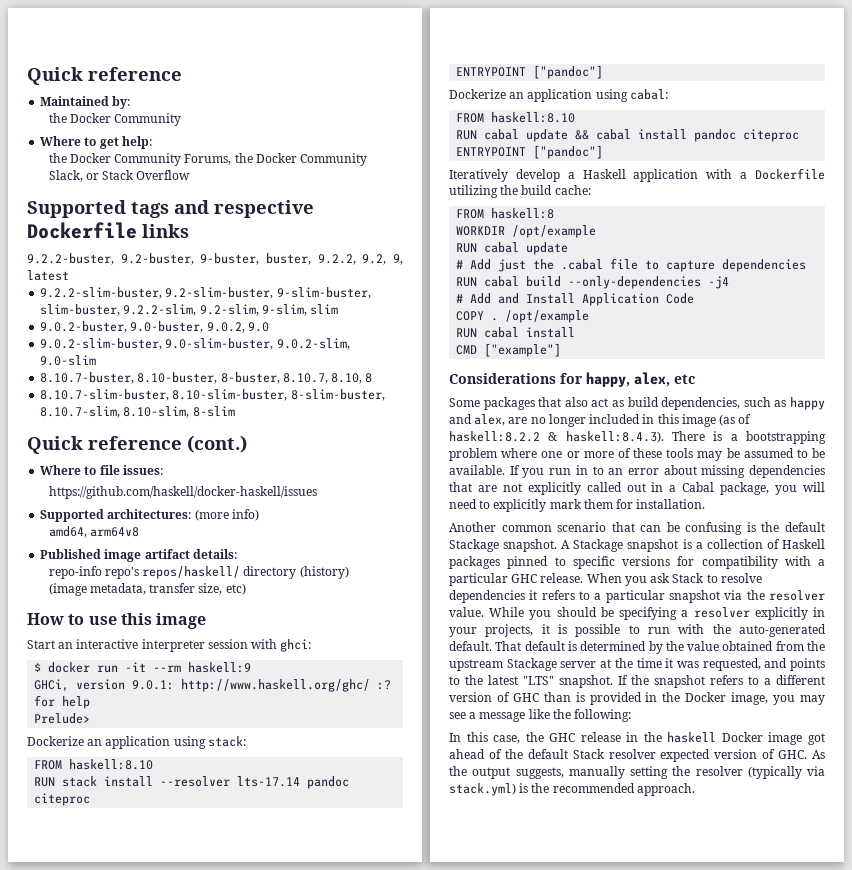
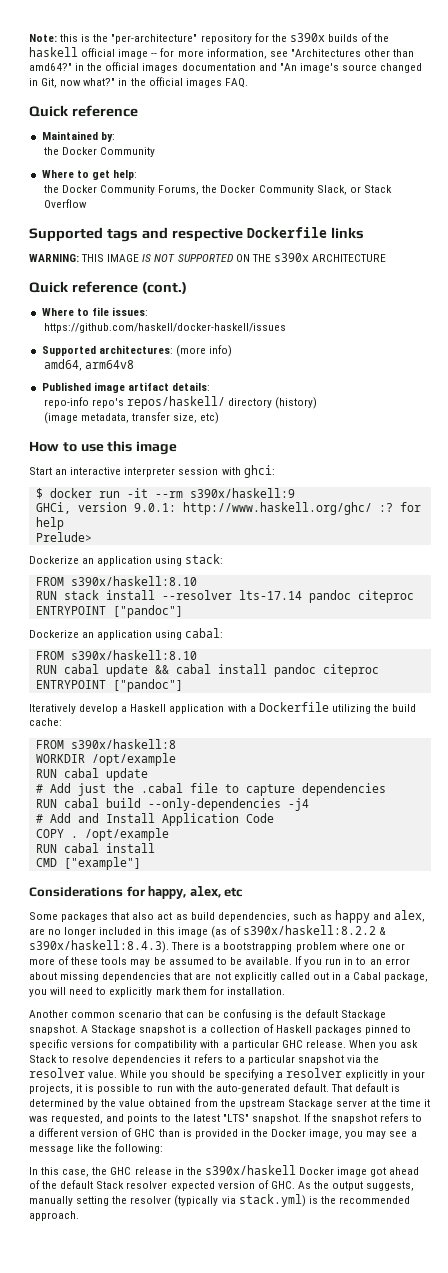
(27, 76) none -> [29,33,390,44] [29,47,415,59] [29,62,423,73] [29,77,248,88] Note: this is the "per-architecture" repository for the s390x builds of the haskell official image -- for more information, see "Architectures other than amd64?" in the official images documentation and "An image's source changed in Git, now what?" in the official images FAQ. //
[27,253,404,265] [27,270,69,281] [40,287,371,299] [40,304,339,316] [40,321,269,333] [40,338,350,350] [40,355,97,366] [40,372,373,384] [40,389,385,401] [40,406,235,418] 9.2.2-buster, 9.2-buster, 9-buster, buster, 9.2.2, 9.2, 9, latest // 9.2.2-slim-buster, 9.2-slim-buster, 9-slim-buster, slim-buster, 9.2.2-slim, 9.2-slim, 9-slim, slim // 9.0.2-buster, 9.0-buster, 9.0.2, 9.0 // 9.0.2-slim-buster, 9.0-slim-buster, 9.0.2-slim, 9.0-slim // 8.10.7-buster, 8.10-buster, 8-buster, 8.10.7, 8.10, 8 // 8.10.7-slim-buster, 8.10-slim-buster, 8-slim-buster, 8.10.7-slim, 8.10-slim, 8-slim -> [29,253,386,262] WARNING: THIS IMAGE IS NOT SUPPORTED ON THE s390x ARCHITECTURE
[188,662,252,673] haskell:9 -> [189,488,295,498] s390x/haskell:9
[69,759,154,770] haskell:8.10 -> [70,576,197,586] s390x/haskell:8.10
[491,112,576,123] haskell:8.10 -> [70,650,197,660] s390x/haskell:8.10
[491,208,555,219] haskell:8 -> [70,739,176,749] s390x/haskell:8
[449,431,664,443] haskell:8.2.2 & haskell:8.4.3). -> [242,925,387,935] [29,940,169,953] s390x/haskell:8.2.2 & s390x/haskell:8.4.3).
[667,732,717,743] haskell -> [204,1165,296,1175] s390x/haskell

